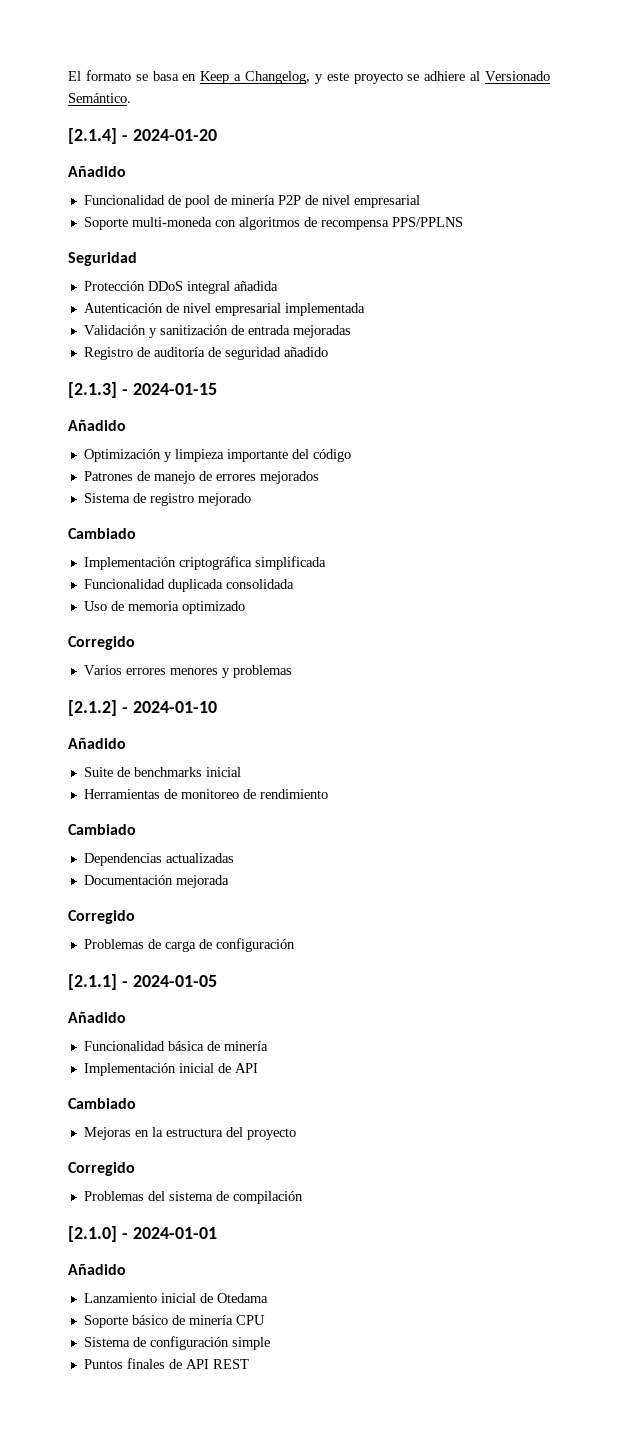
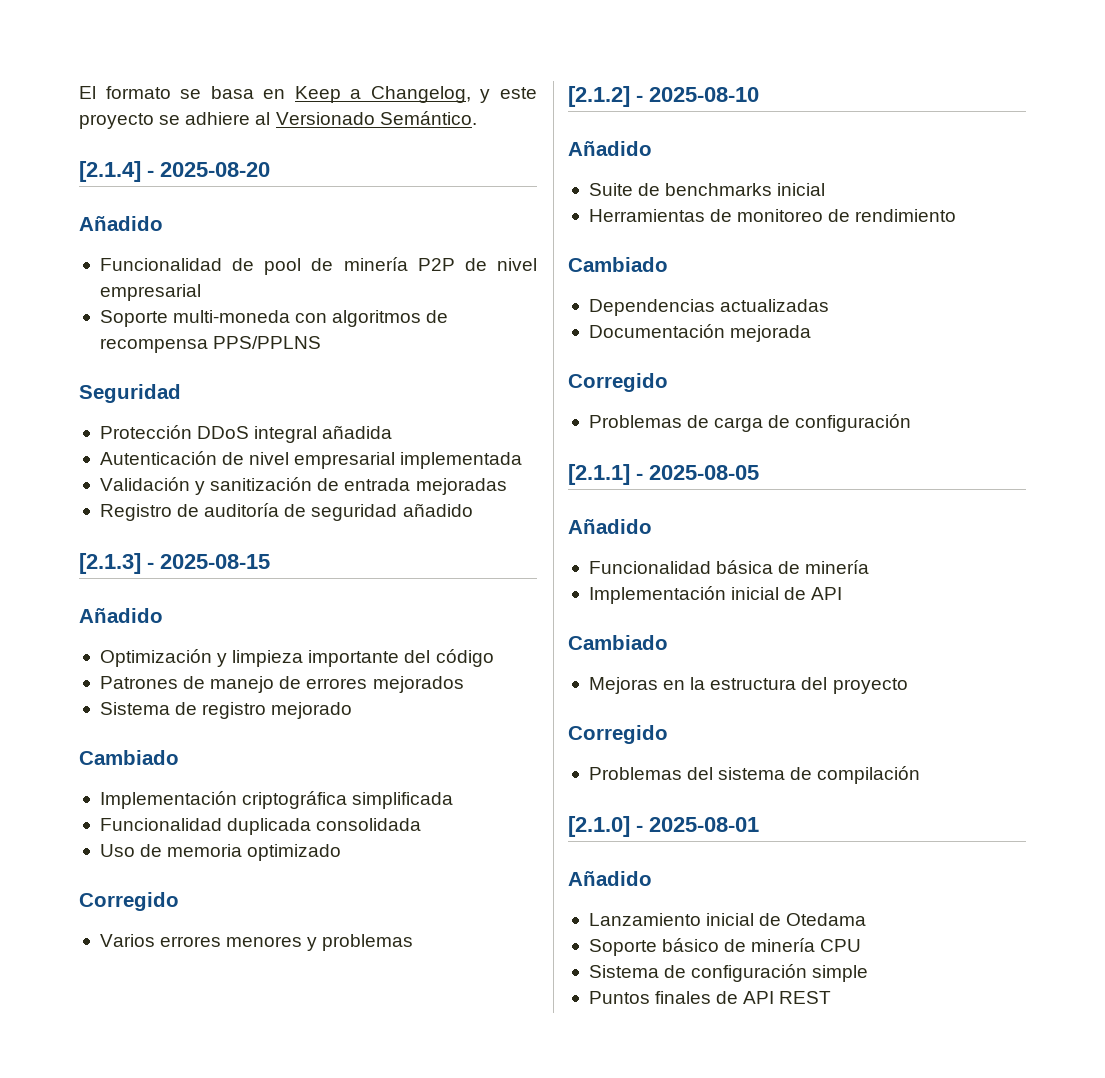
[132,129,217,141] 2024-01-20 -> [160,162,270,177] 2025-08-20
[132,383,217,395] 2024-01-15 -> [160,554,270,569] 2025-08-15
[132,701,217,713] 2024-01-10 -> [649,87,759,102] 2025-08-10
[132,975,217,987] 2024-01-05 -> [649,465,759,480] 2025-08-05
[132,1227,217,1239] 2024-01-01 -> [649,817,759,832] 2025-08-01

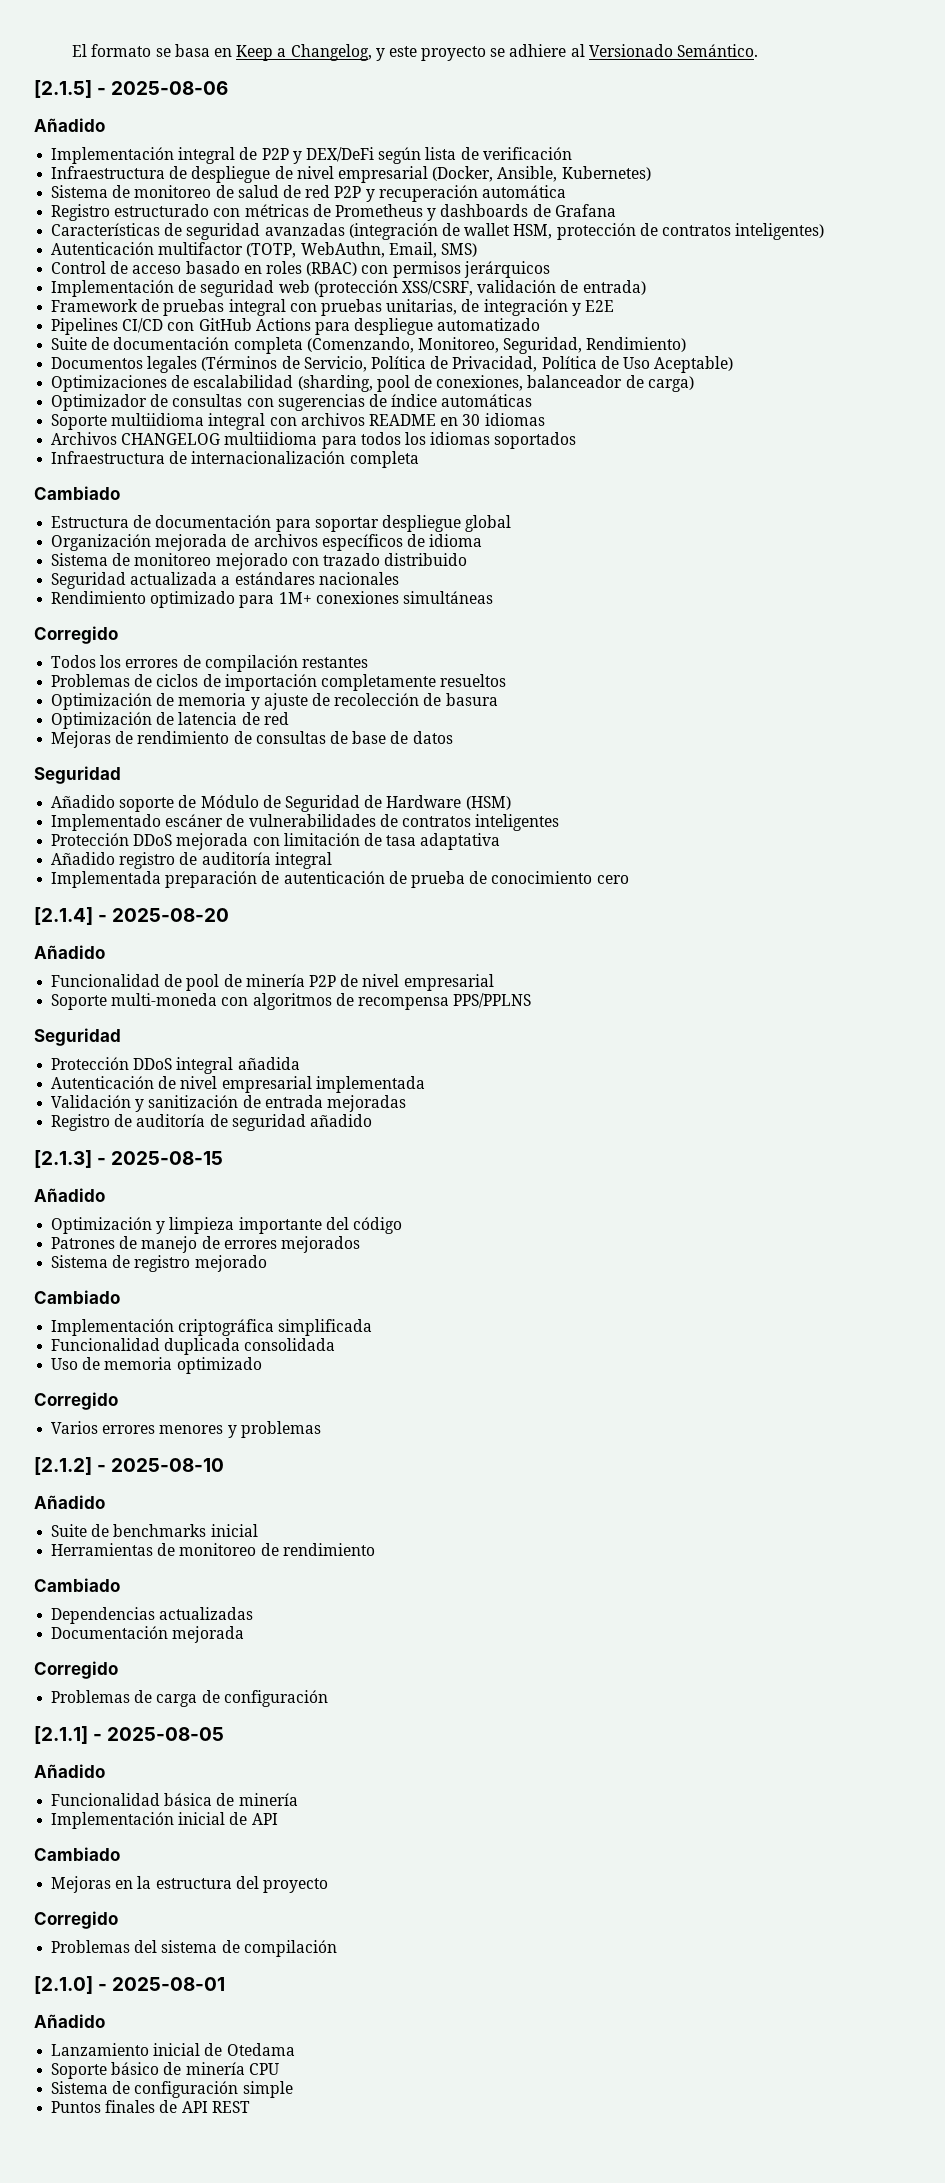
(477, 118) none -> [34,80,229,98] [34,118,105,132] [51,147,572,164] [51,166,651,183] [51,185,566,202] [51,204,616,221] [51,223,825,240] [51,242,477,258] [51,261,550,278] [51,280,646,297] [51,299,614,316] [51,318,541,335] [51,337,687,354] [51,356,734,373] [51,375,694,392] [51,394,533,411] [51,413,545,430] [51,432,577,449] [51,451,419,468] [34,486,120,500] [51,515,512,532] [51,534,483,551] [51,553,468,570] [51,572,399,589] [51,591,493,608] [34,626,118,644] [51,655,368,672] [51,674,507,691] [51,693,498,710] [51,712,289,729] [51,731,453,748] [34,766,121,784] [51,795,511,812] [51,814,560,831] [51,833,501,850] [51,852,332,869] [51,871,629,888] // [2.1.5] - 2025-08-06 // Añadido // Implementación integral de P2P y DEX/DeFi según lista de verificación // Infraestructura de despliegue de nivel empresarial (Docker, Ansible, Kubernetes) // Sistema de monitoreo de salud de red P2P y recuperación automática // Registro estructurado con métricas de Prometheus y dashboards de Grafana // Características de seguridad avanzadas (integración de wallet HSM, protección de contratos inteligentes) // Autenticación multifactor (TOTP, WebAuthn, Email, SMS) // Control de acceso basado en roles (RBAC) con permisos jerárquicos // Implementación de seguridad web (protección XSS/CSRF, validación de entrada) // Framework de pruebas integral con pruebas unitarias, de integración y E2E // Pipelines CI/CD con GitHub Actions para despliegue automatizado // Suite de documentación completa (Comenzando, Monitoreo, Seguridad, Rendimiento) // Documentos legales (Términos de Servicio, Política de Privacidad, Política de Uso Aceptable) // Optimizaciones de escalabilidad (sharding, pool de conexiones, balanceador de carga) // Optimizador de consultas con sugerencias de índice automáticas // Soporte multiidioma integral con archivos README en 30 idiomas // Archivos CHANGELOG multiidioma para todos los idiomas soportados // Infraestructura de internacionalización completa // Cambiado // Estructura de documentación para soportar despliegue global // Organización mejorada de archivos específicos de idioma // Sistema de monitoreo mejorado con trazado distribuido // Seguridad actualizada a estándares nacionales // Rendimiento optimizado para 1M+ conexiones simultáneas // Corregido // Todos los errores de compilación restantes // Problemas de ciclos de importación completamente resueltos // Optimización de memoria y ajuste de recolección de basura // Optimización de latencia de red // Mejoras de rendimiento de consultas de base de datos // Seguridad // Añadido soporte de Módulo de Seguridad de Hardware (HSM) // Implementado escáner de vulnerabilidades de contratos inteligentes // Protección DDoS mejorada con limitación de tasa adaptativa // Añadido registro de auditoría integral // Implementada preparación de autenticación de prueba de conocimiento cero

